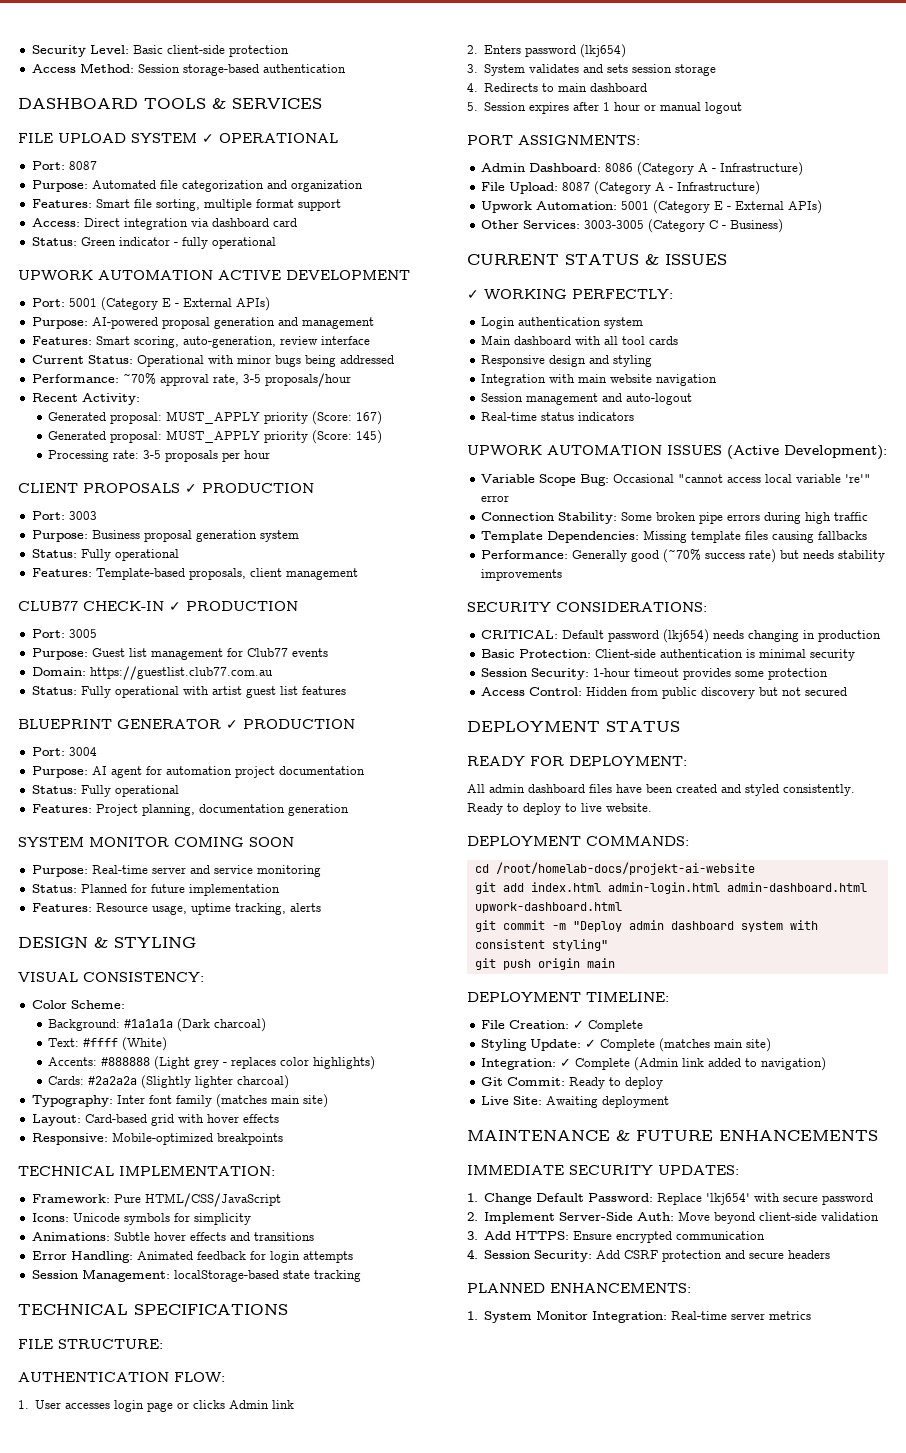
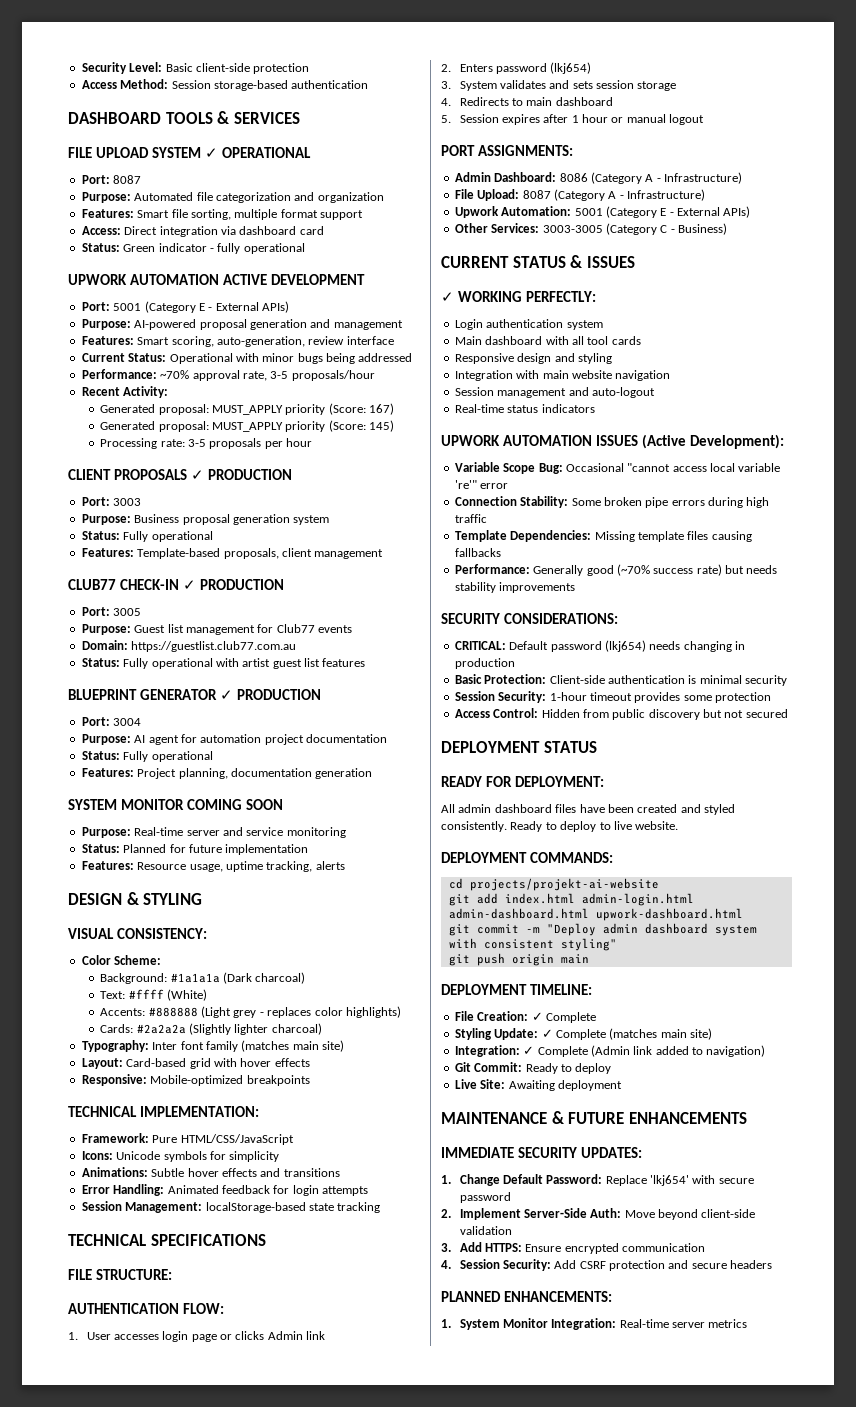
[495,862,755,875] /root/homelab-docs/projekt-ai-website -> [469,878,659,891] projects/projekt-ai-website

